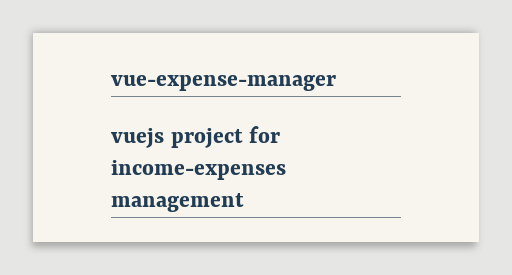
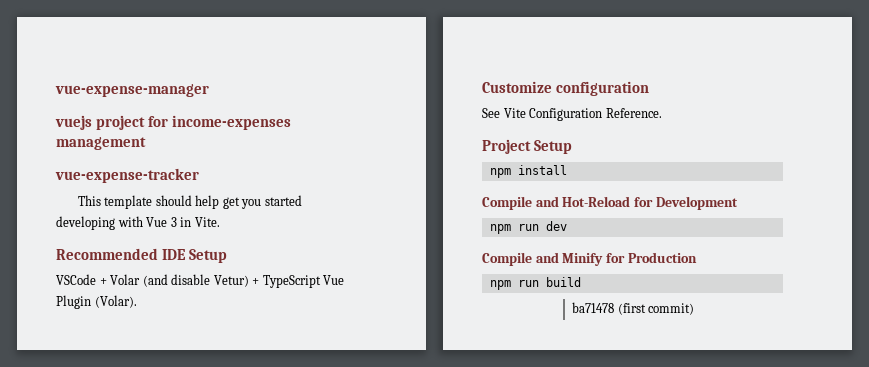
(244, 202) none -> [55,168,199,183] [77,195,302,209] [56,216,220,230] [56,248,227,263] [56,274,345,288] [56,295,137,309] [482,81,649,96] [482,108,662,121] [482,139,572,154] [489,165,567,178] [482,196,738,210] [489,221,567,234] [482,252,697,266] [489,277,581,290] [572,302,695,315] // vue-expense-tracker // This template should help get you started developing with Vue 3 in Vite. // Recommended IDE Setup // VSCode + Volar (and disable Vetur) + TypeScript Vue Plugin (Volar). // Customize configuration // See Vite Configuration Reference. // Project Setup // npm install // Compile and Hot-Reload for Development // npm run dev // Compile and Minify for Production // npm run build // ba71478 (first commit)

